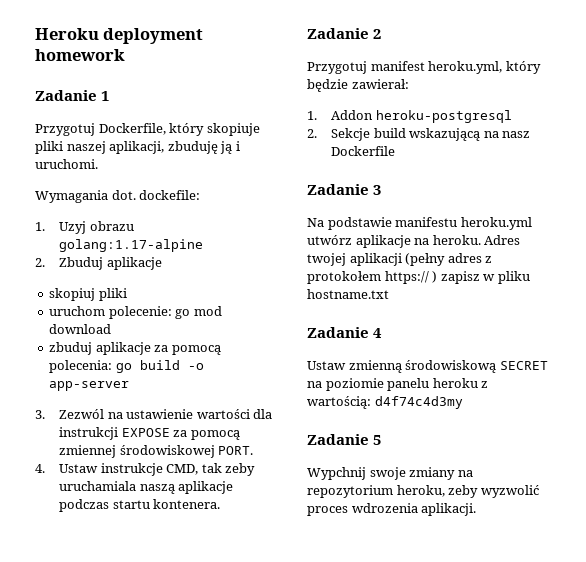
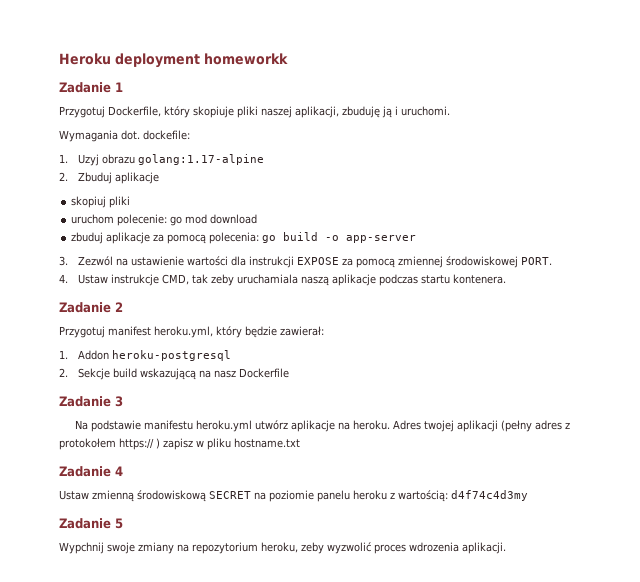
[35,49,125,61] homework -> [204,53,288,65] homeworkk

